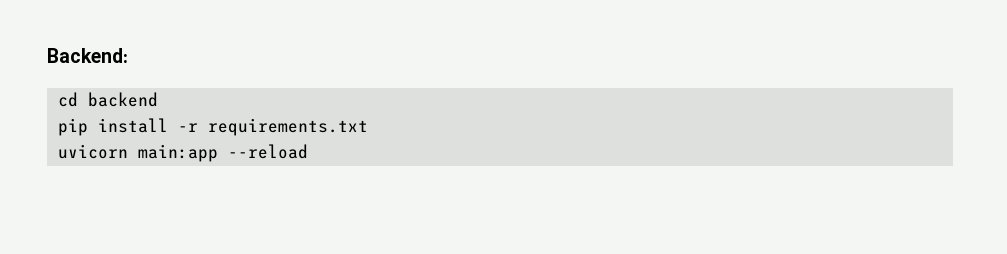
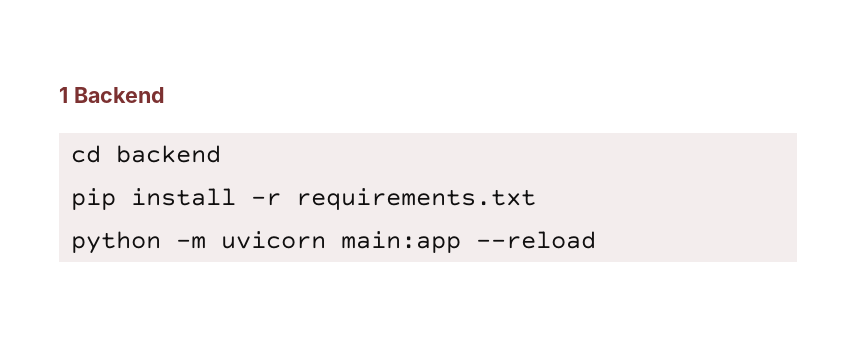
[47,48,128,63] Backend: -> [59,87,165,103] 1 Backend
(368, 127) none -> [71,231,207,254] python -m

